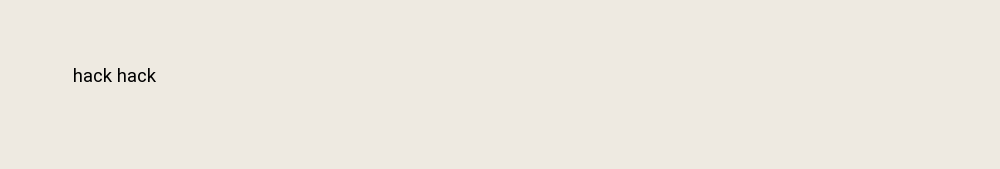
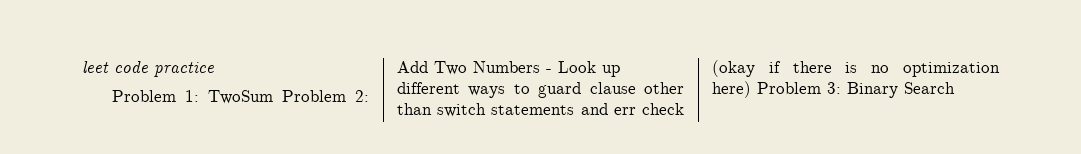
[73,68,157,82] hack hack -> [82,61,214,77] [111,90,369,104] [397,61,620,77] [397,82,684,98] [397,103,684,117] [712,60,1000,77] [712,81,955,98] leet code practice // Problem 1: TwoSum Problem 2: Add Two Numbers - Look up different ways to guard clause other than switch statements and err check (okay if there is no optimization here) Problem 3: Binary Search

